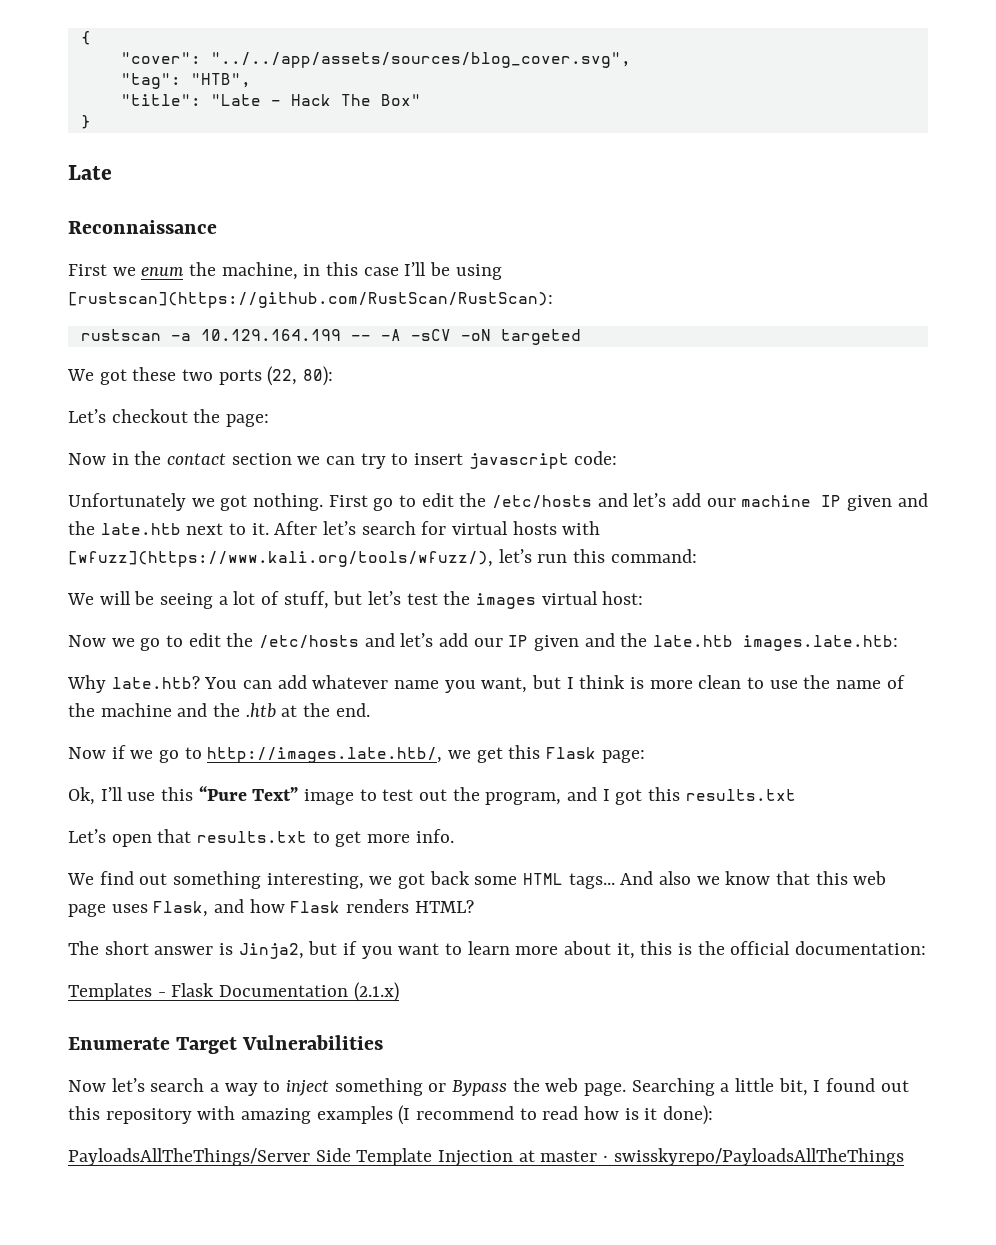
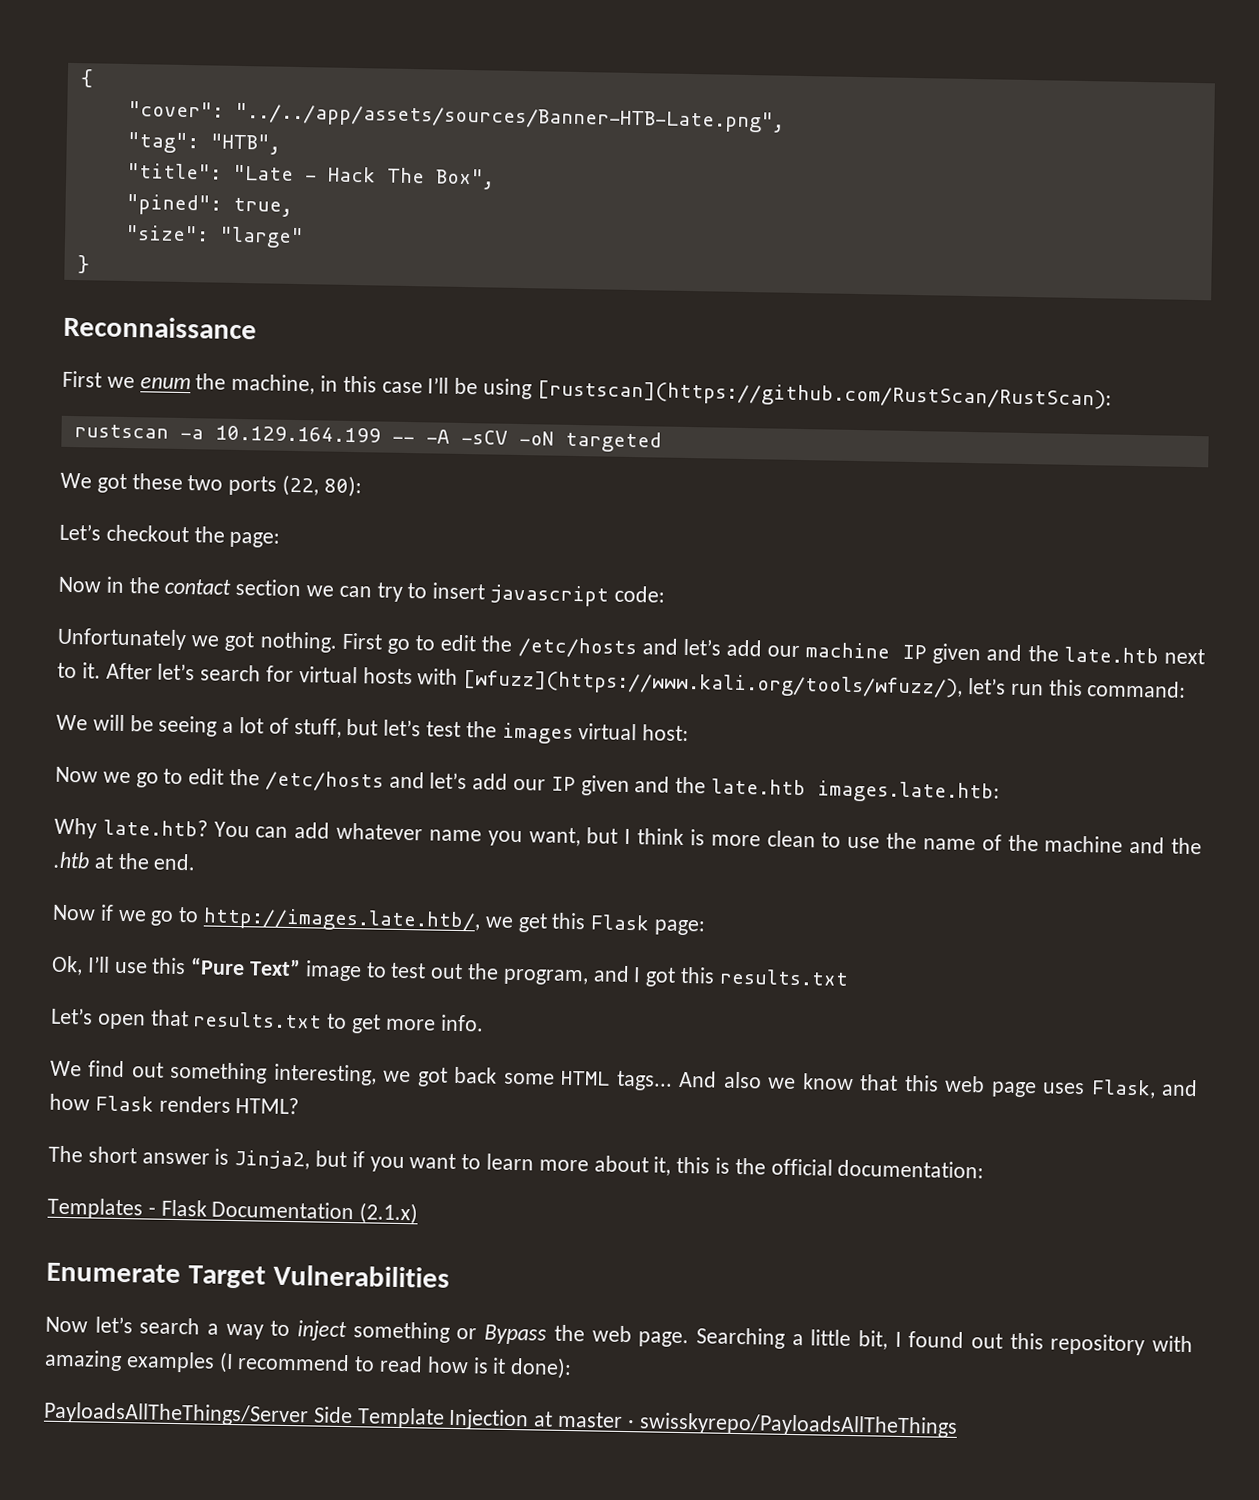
[210,52,631,68] "../../app/assets/sources/blog_cover.svg", -> [234,102,785,133] "../../app/assets/sources/Banner-HTB-Late.png",
[380,94,421,106] Box" -> [434,168,495,190] [125,193,293,217] [124,224,304,249] Box", // "pined": true, // "size": "large"
[68,165,112,180] // Late -> (90, 264) none

